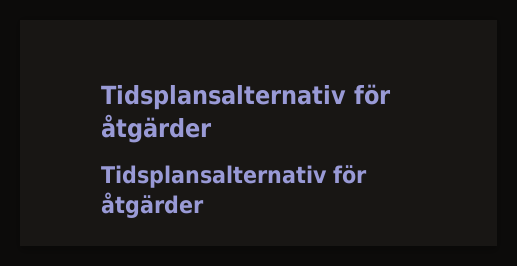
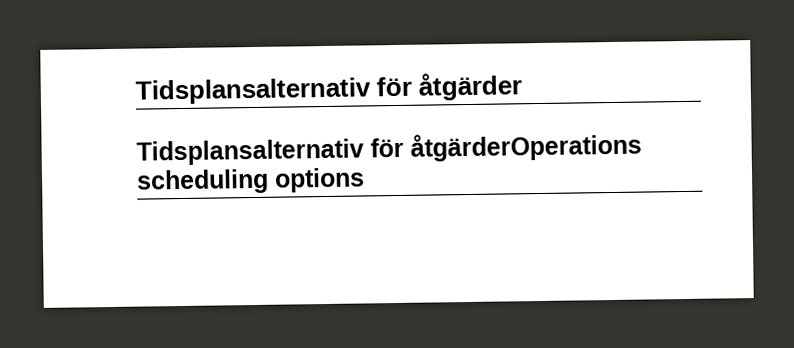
[101,192,204,218] åtgärder -> [410,131,642,162] [136,167,365,195] åtgärderOperations scheduling options

